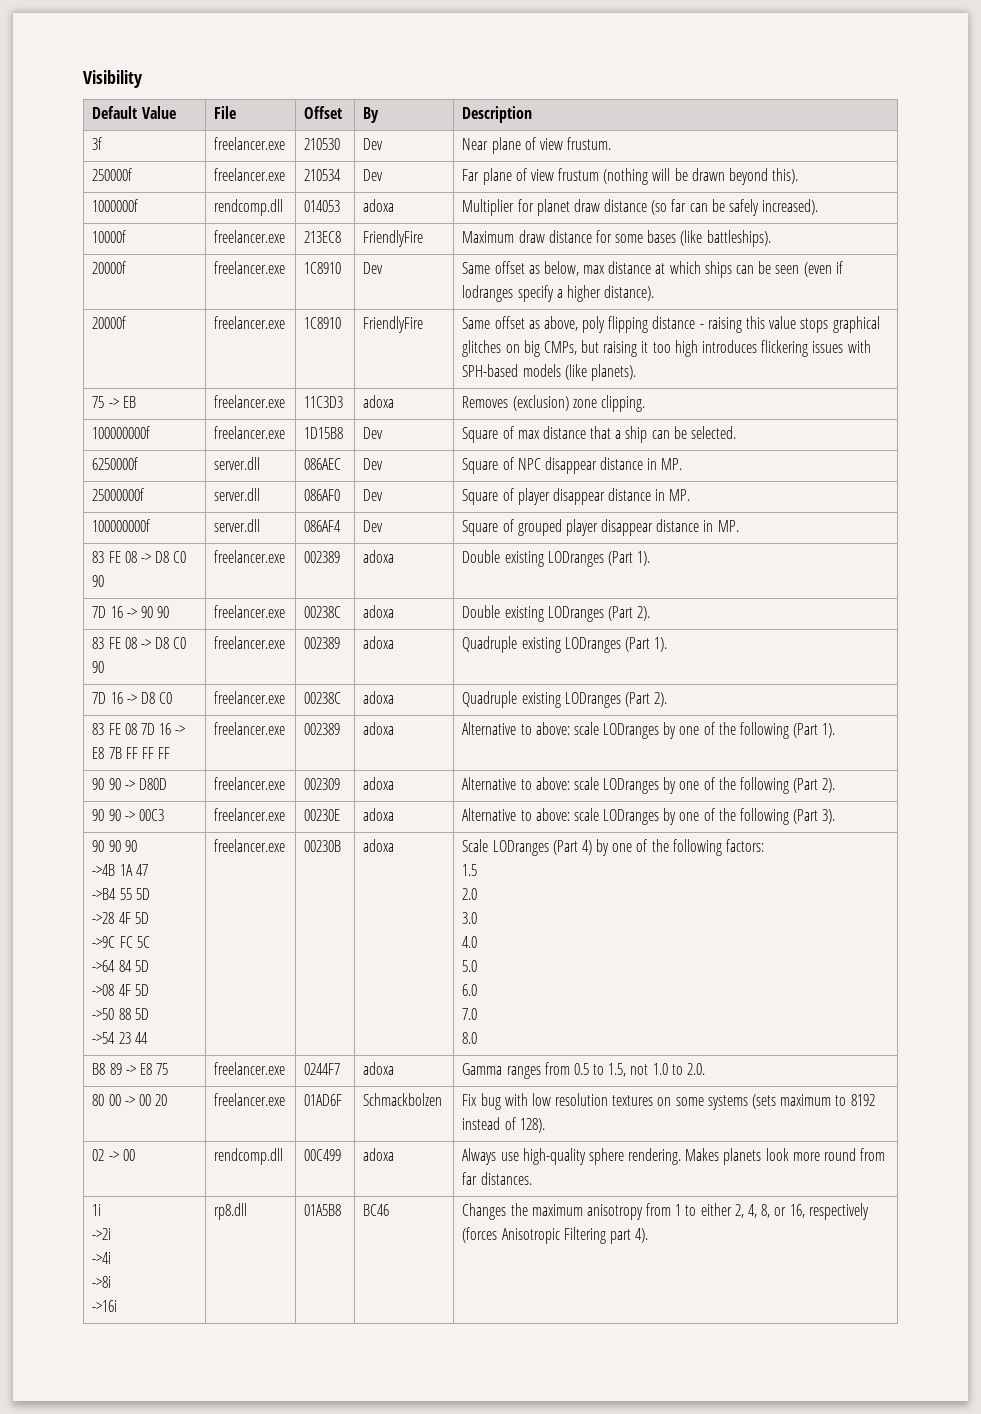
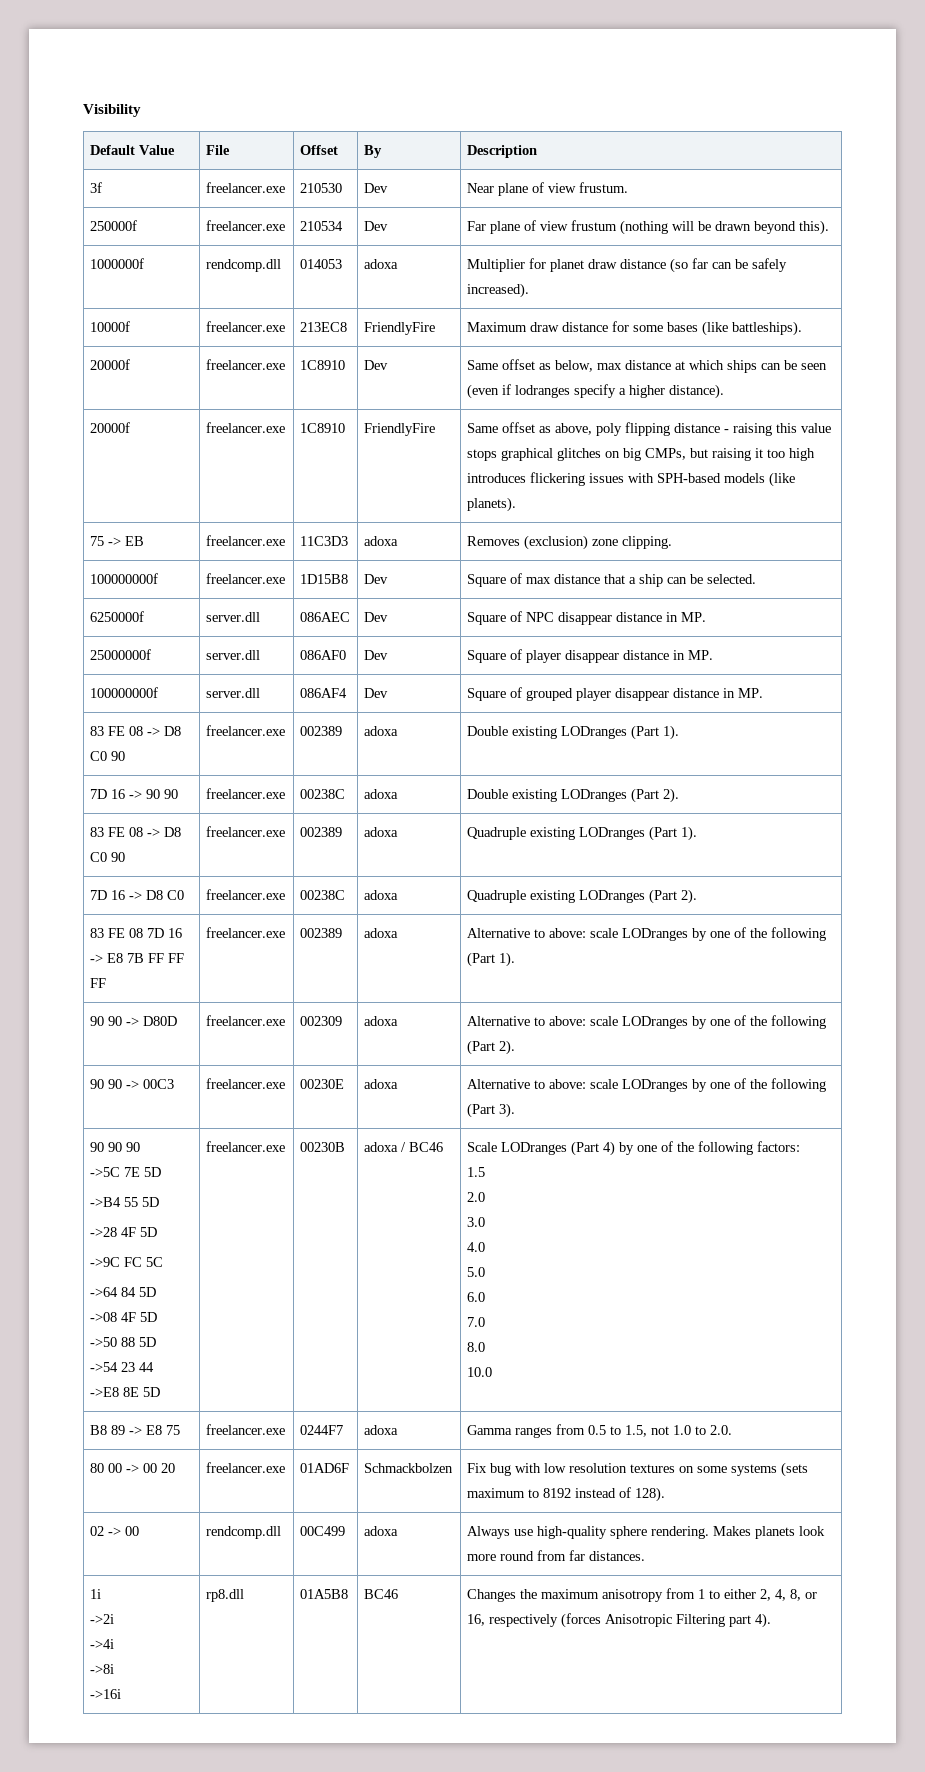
[92,864,148,876] ->4B 1A 47 -> [89,1167,161,1177] ->5C 7E 5D
(148, 1038) none -> [89,1387,160,1397] // ->E8 8E 5D
(395, 845) none -> [400,1142,443,1152] / BC46
(478, 1038) none -> [466,1367,492,1377] // 10.0

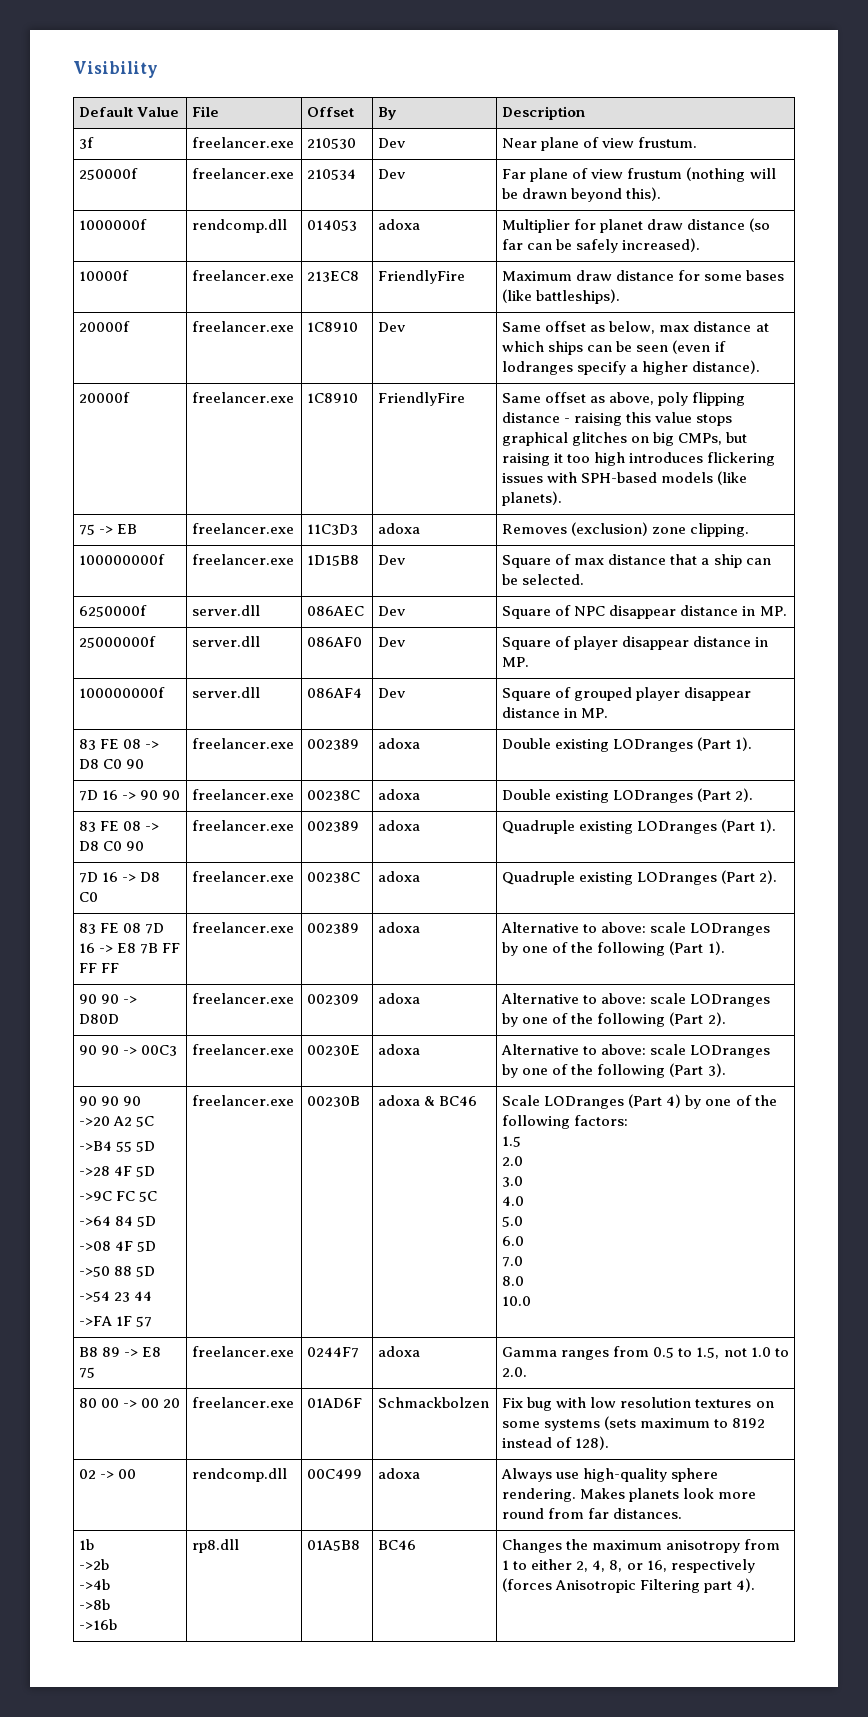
[89,1167,161,1177] ->5C 7E 5D -> [79,1116,155,1127] ->20 A2 5C
[89,1387,160,1397] ->E8 8E 5D -> [79,1316,153,1327] ->FA 1F 57
[400,1142,406,1152] / -> [424,1096,436,1106] &
[89,1589,101,1599] [89,1614,114,1624] [89,1639,114,1649] [89,1664,114,1674] [89,1689,121,1699] 1i // ->2i // ->4i // ->8i // ->16i -> [79,1539,95,1550] [79,1559,110,1570] [79,1579,111,1590] [79,1599,111,1610] [79,1619,118,1630] 1b // ->2b // ->4b // ->8b // ->16b

